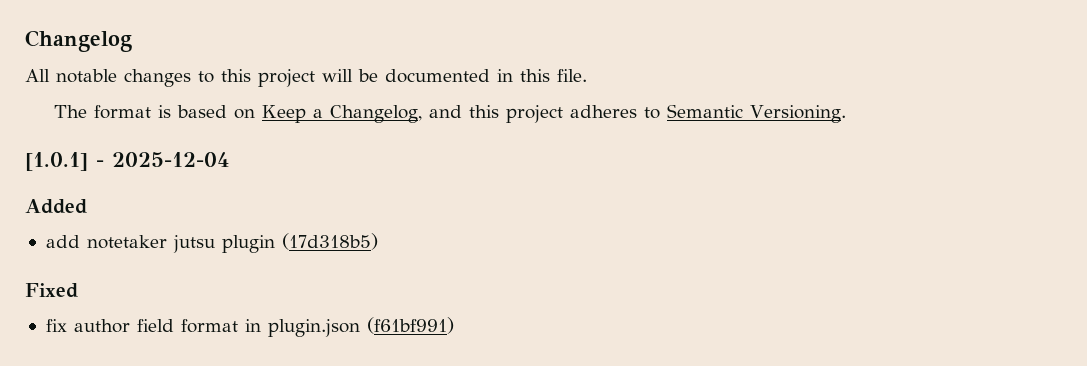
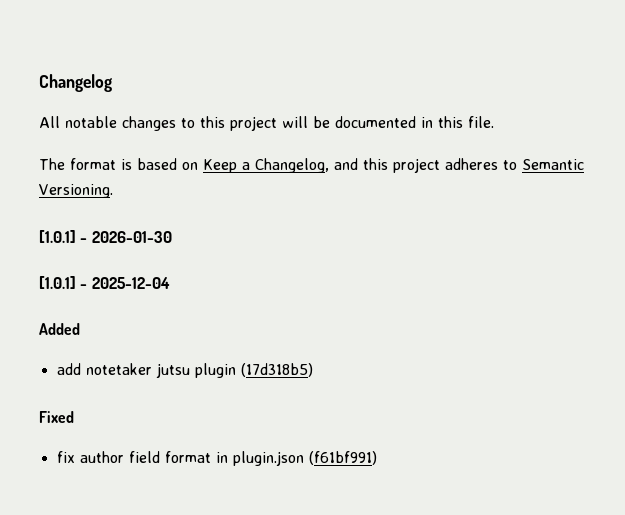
(847, 114) none -> [39,230,172,243] // [1.0.1] - 2026-01-30

